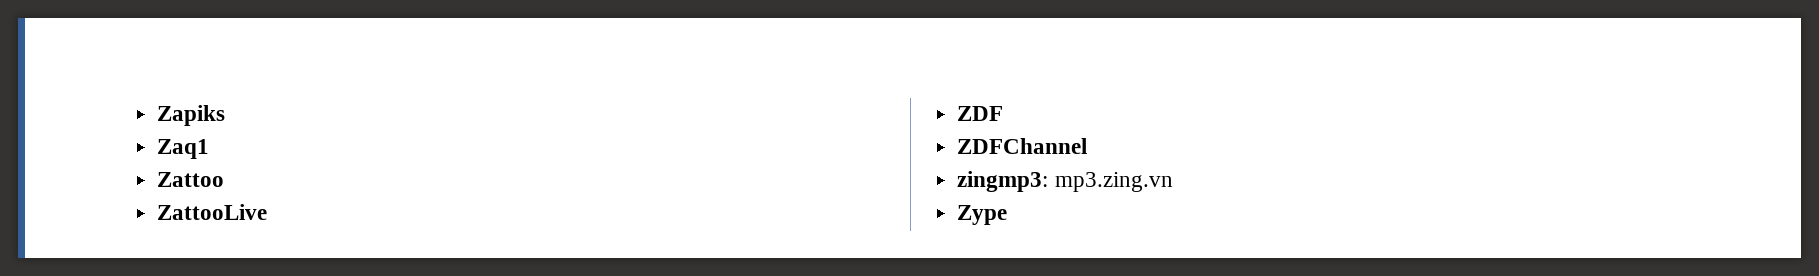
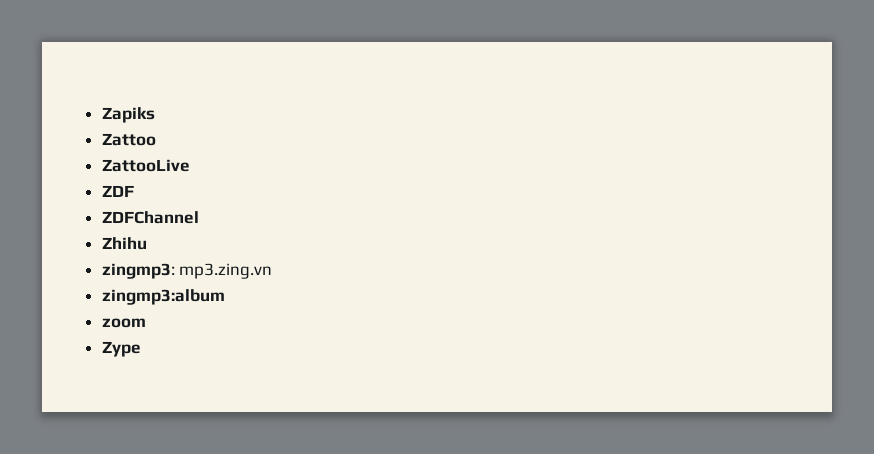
[157,139,210,159] // Zaq1 -> (155, 115) none
(1088, 146) none -> [101,237,147,250] // Zhihu
(1173, 182) none -> [101,289,225,305] [101,318,146,328] // zingmp3:album // zoom

